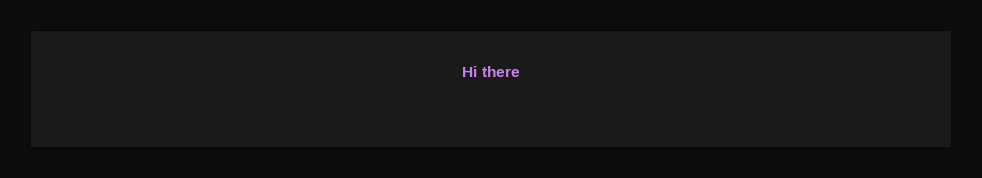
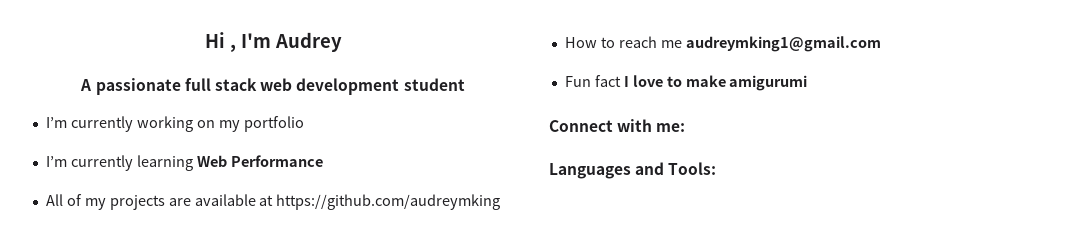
[481,66,520,77] there -> [229,32,342,52] [80,78,465,95] [45,116,304,132] [45,155,323,171] [45,194,501,210] [564,36,881,52] [564,75,808,91] [549,119,686,132] [549,162,717,179] , I'm Audrey // A passionate full stack web development student // I’m currently working on my portfolio // I’m currently learning Web Performance // All of my projects are available at https://github.com/audreymking // How to reach me audreymking1@gmail.com // Fun fact I love to make amigurumi // Connect with me: // Languages and Tools:

